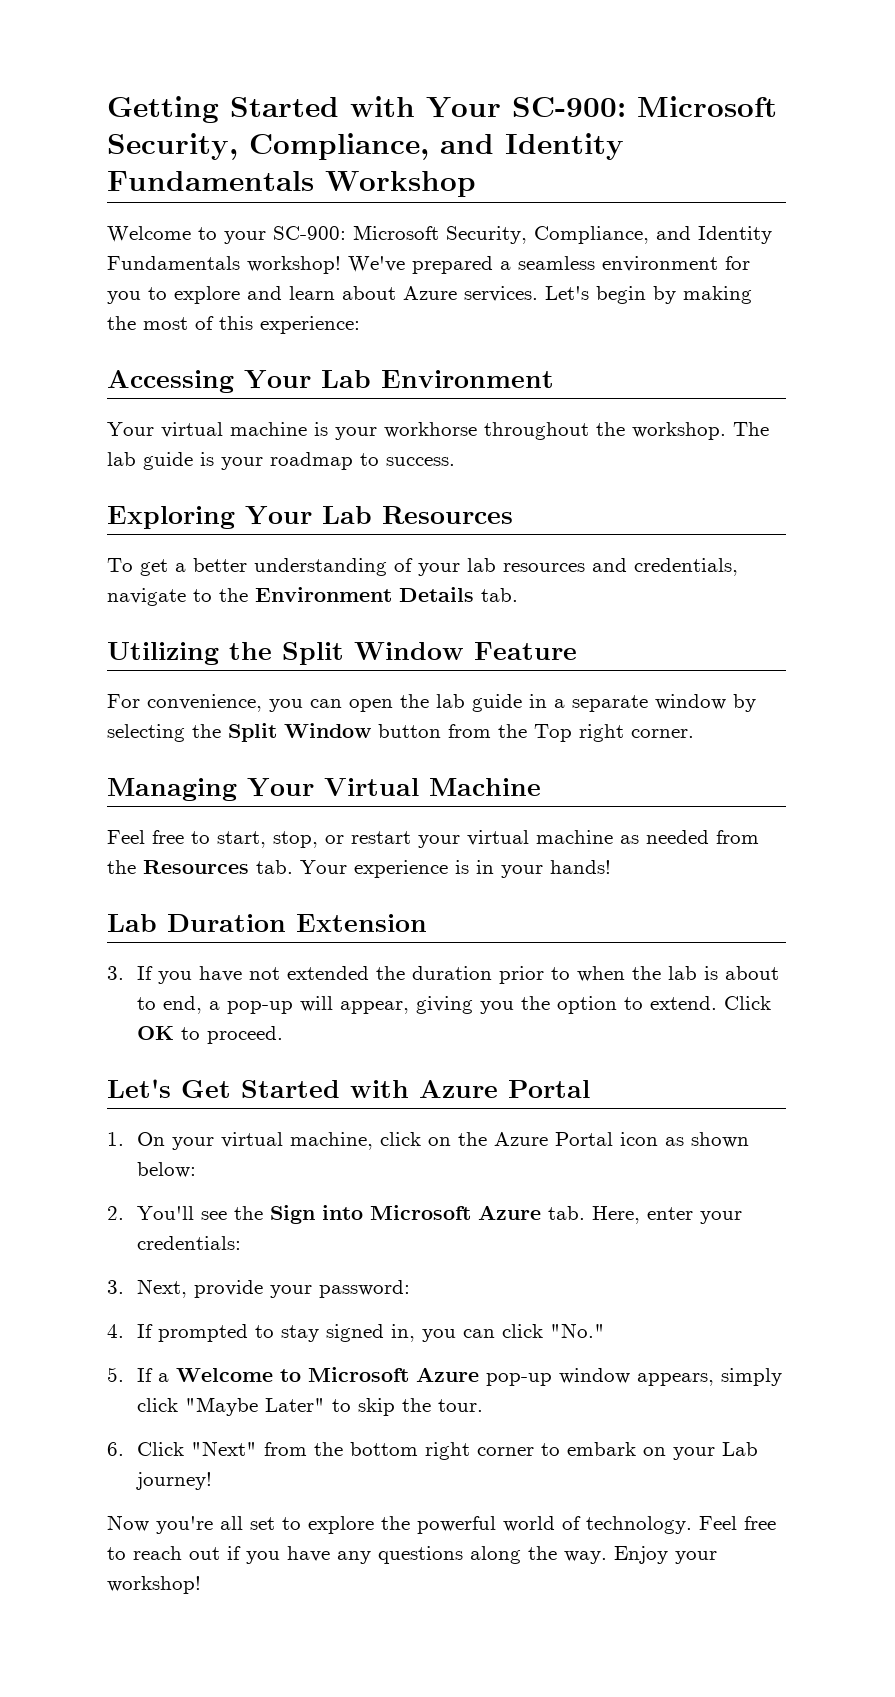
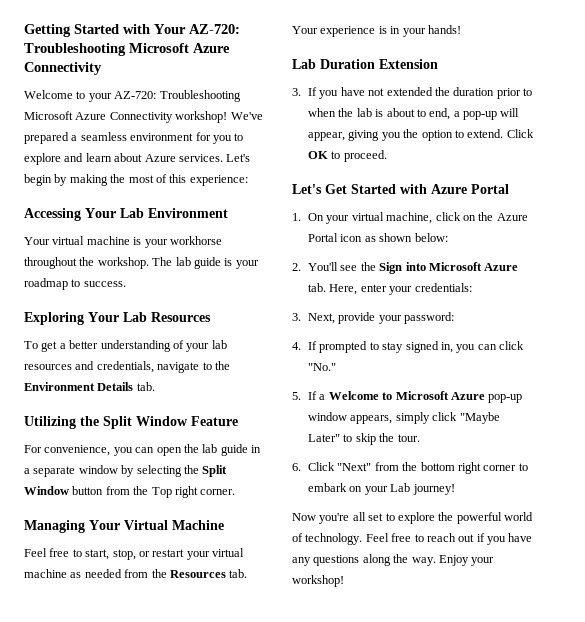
[512,96,777,117] [107,133,624,160] [107,171,476,197] [107,225,772,244] [107,256,240,270] SC-900: Microsoft Security, Compliance, and Identity Fundamentals Workshop // Welcome to your SC-900: Microsoft Security, Compliance, and Identity Fundamentals -> [189,24,240,34] [24,43,230,56] [24,62,102,75] [24,90,241,102] [24,111,173,123] AZ-720: Troubleshooting Microsoft Azure Connectivity // Welcome to your AZ-720: Troubleshooting Microsoft Azure Connectivity

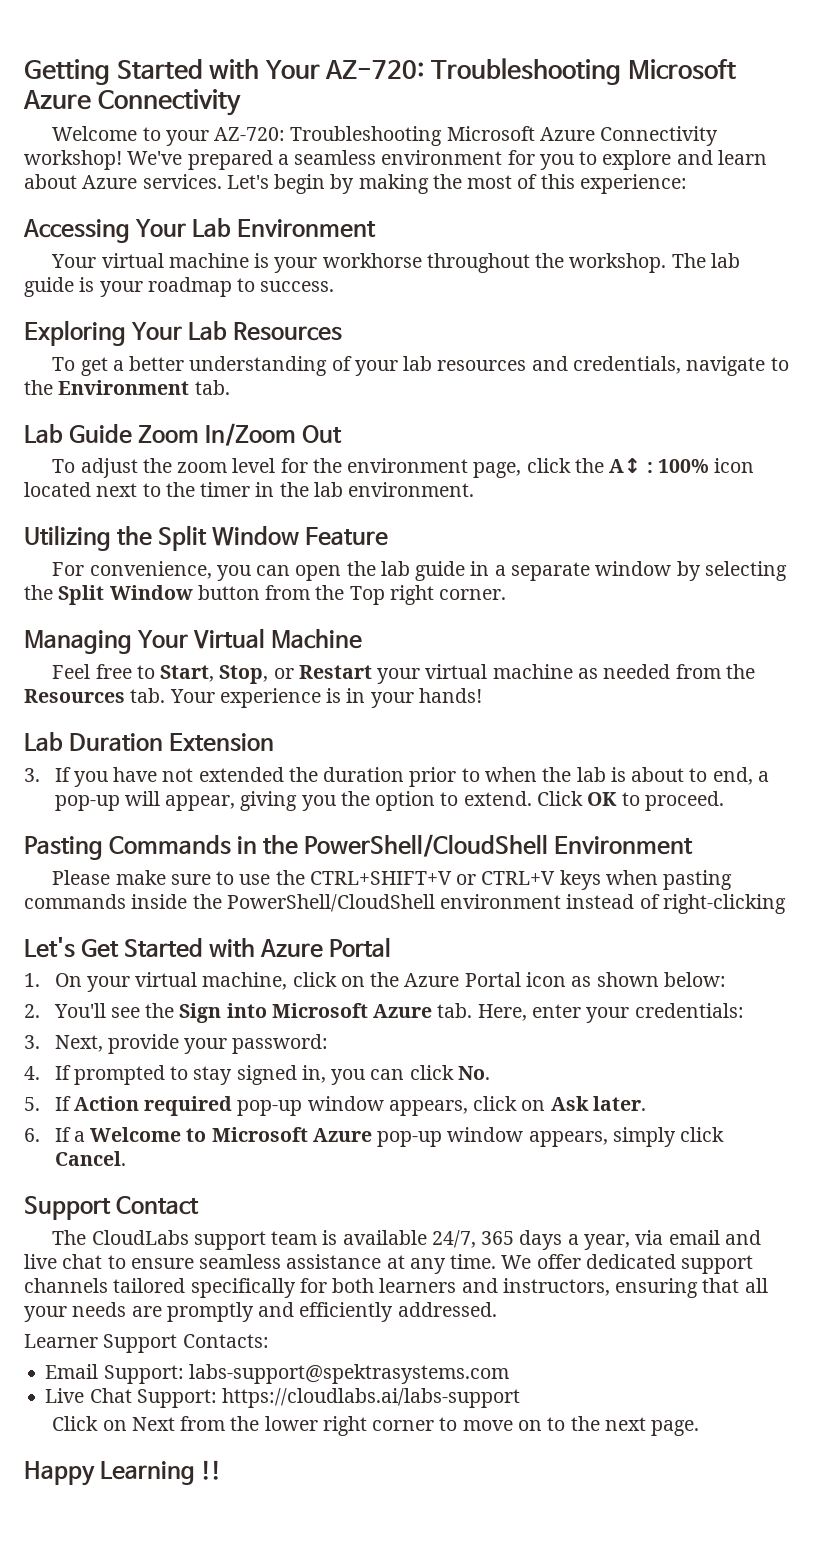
[97,382,155,391] Details tab. -> [194,380,230,395] [24,423,343,446] [52,458,755,478] [24,482,475,497] tab. // Lab Guide Zoom In/Zoom Out // To adjust the zoom level for the environment page, click the A↕ : 100% icon located next to the timer in the lab environment.
[85,549,185,560] start, stop, or restart -> [160,665,372,684] Start, Stop, or Restart
(387, 156) none -> [24,834,694,860] [52,870,733,890] [24,894,786,914] // Pasting Commands in the PowerShell/CloudShell Environment // Please make sure to use the CTRL+SHIFT+V or CTRL+V keys when pasting commands inside the PowerShell/CloudShell environment instead of right-clicking
[308,363,337,371] [292,392,301,400] "No." // 5. -> [457,1066,490,1080] [24,1096,646,1116] [24,1128,40,1142] No. // 5. If Action required pop-up window appears, click on Ask later. // 6.
[459,412,500,424] [308,433,420,445] [292,462,455,471] "Maybe Later" to skip the tour. // 6. Click "Next" from the bottom -> [54,1151,126,1166] [24,1196,200,1220] [52,1230,761,1250] [24,1254,754,1274] [24,1278,768,1298] [24,1302,497,1322] [24,1334,269,1353] [45,1364,509,1384] [45,1388,521,1408] [52,1416,318,1431] Cancel. // Support Contact // The CloudLabs support team is available 24/7, 365 days a year, via email and live chat to ensure seamless assistance at any time. We offer dedicated support channels tailored specifically for both learners and instructors, ensuring that all your needs are promptly and efficiently addressed. // Learner Support Contacts: // Email Support: labs-support@spektrasystems.com // Live Chat Support: https://cloudlabs.ai/labs-support // Click on Next from the lower
[308,483,455,495] [292,512,533,524] [292,533,533,545] [292,554,495,566] [292,575,344,587] embark on your Lab journey! // Now you're all set to explore the powerful world of technology. Feel free to reach out if you have any questions along the way. Enjoy your workshop! -> [462,1416,700,1436] [24,1460,222,1486] move on to the next page. // Happy Learning !!

